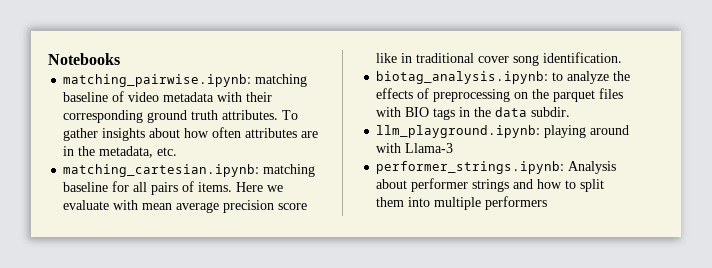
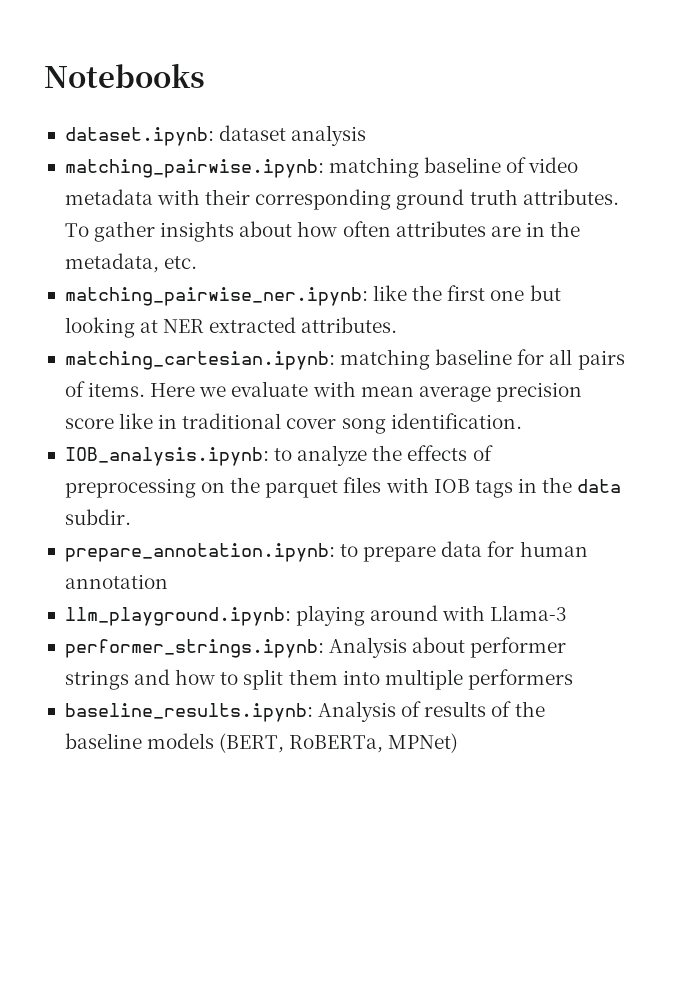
(120, 59) none -> [64,125,367,146] // dataset.ipynb: dataset analysis
(178, 151) none -> [64,285,561,306] [64,317,398,338] // matching_pairwise_ner.ipynb: like the first one but looking at NER extracted attributes.
[376,71,549,84] biotag_analysis.ipynb: -> [64,447,269,466] IOB_analysis.ipynb:
[405,107,430,117] BIO -> [433,479,470,493] IOB
(571, 112) none -> [64,541,588,562] [64,574,168,589] // prepare_annotation.ipynb: to prepare data for human annotation
(548, 203) none -> [64,701,545,722] [64,733,459,753] // baseline_results.ipynb: Analysis of results of the baseline models (BERT, RoBERTa, MPNet)

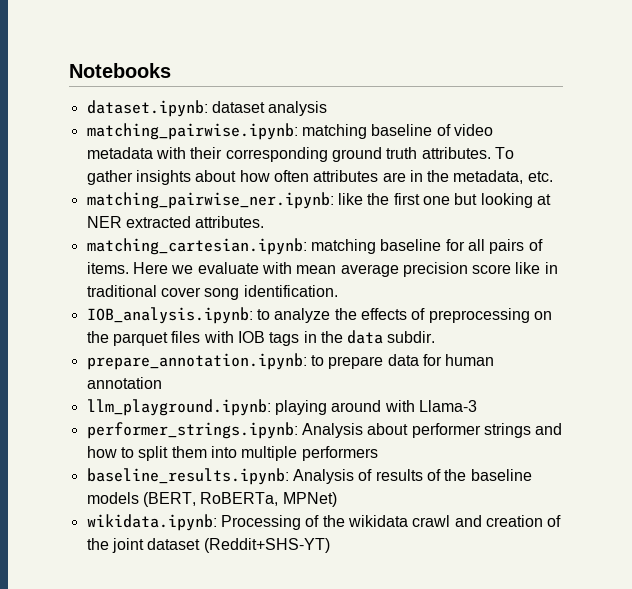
(459, 743) none -> [86,514,562,531] [86,538,330,553] // wikidata.ipynb: Processing of the wikidata crawl and creation of the joint dataset (Reddit+SHS-YT)

